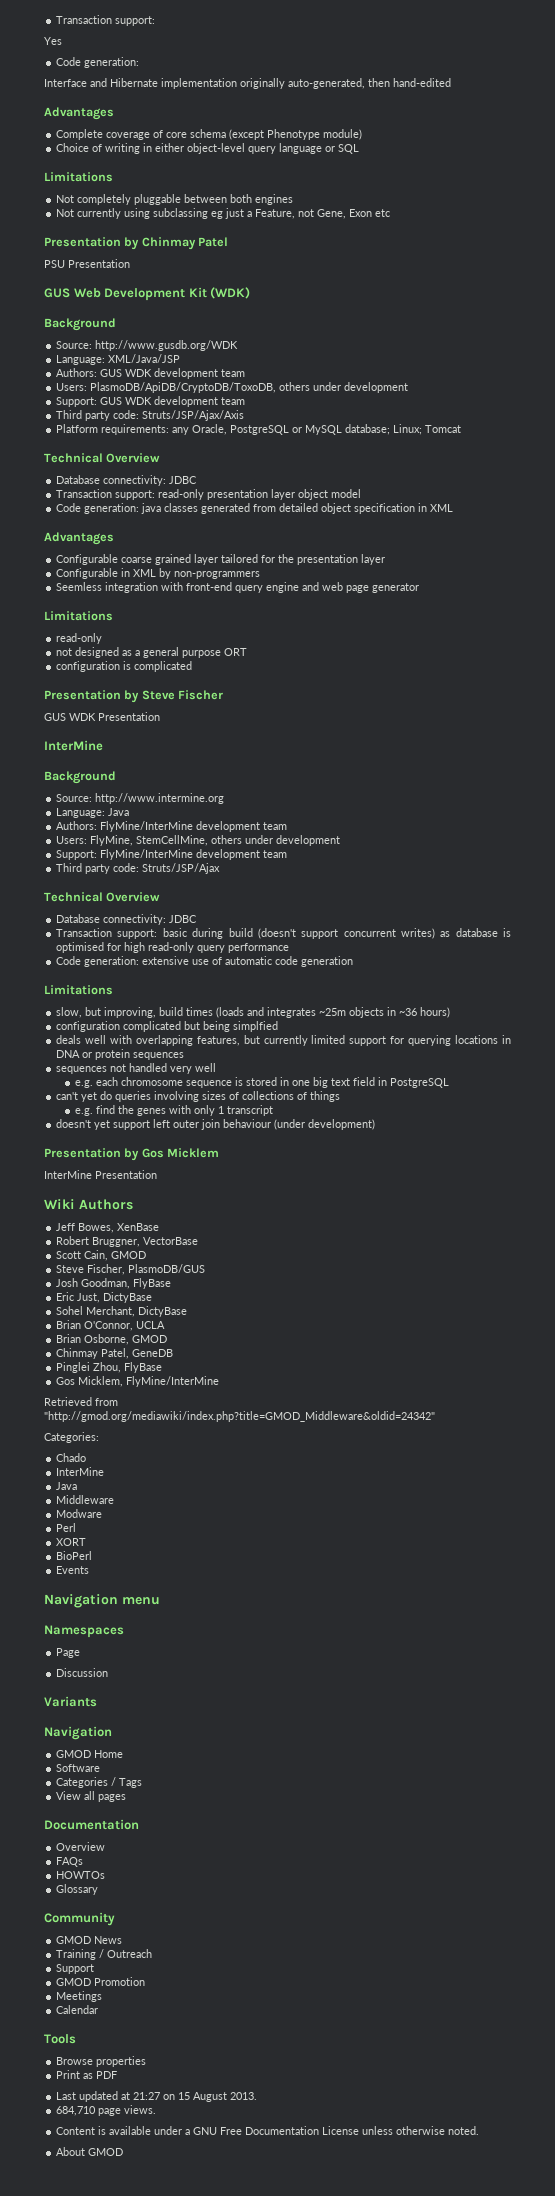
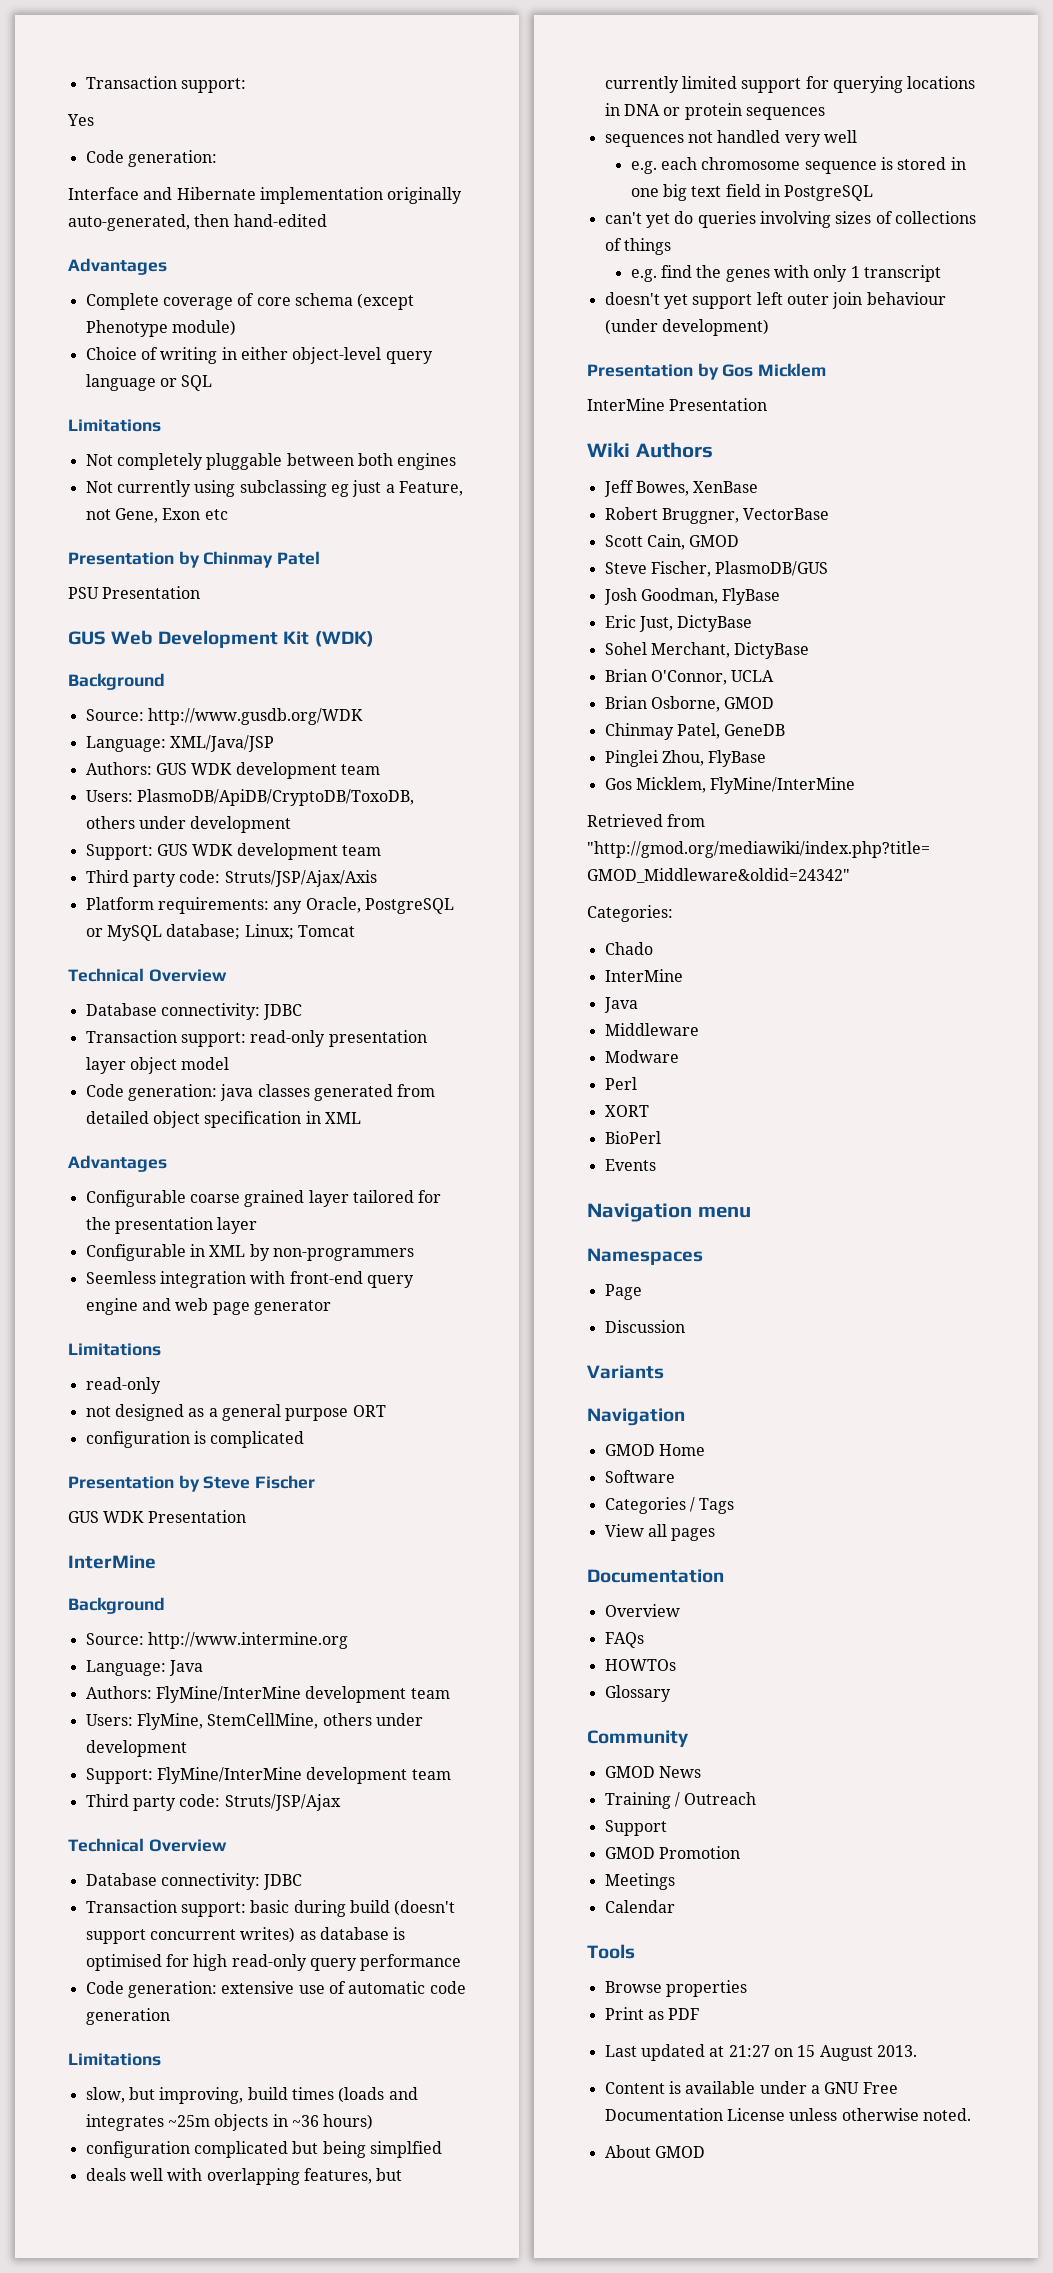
[56,2105,157,2116] // 684,710 page views. -> (917, 2051) none

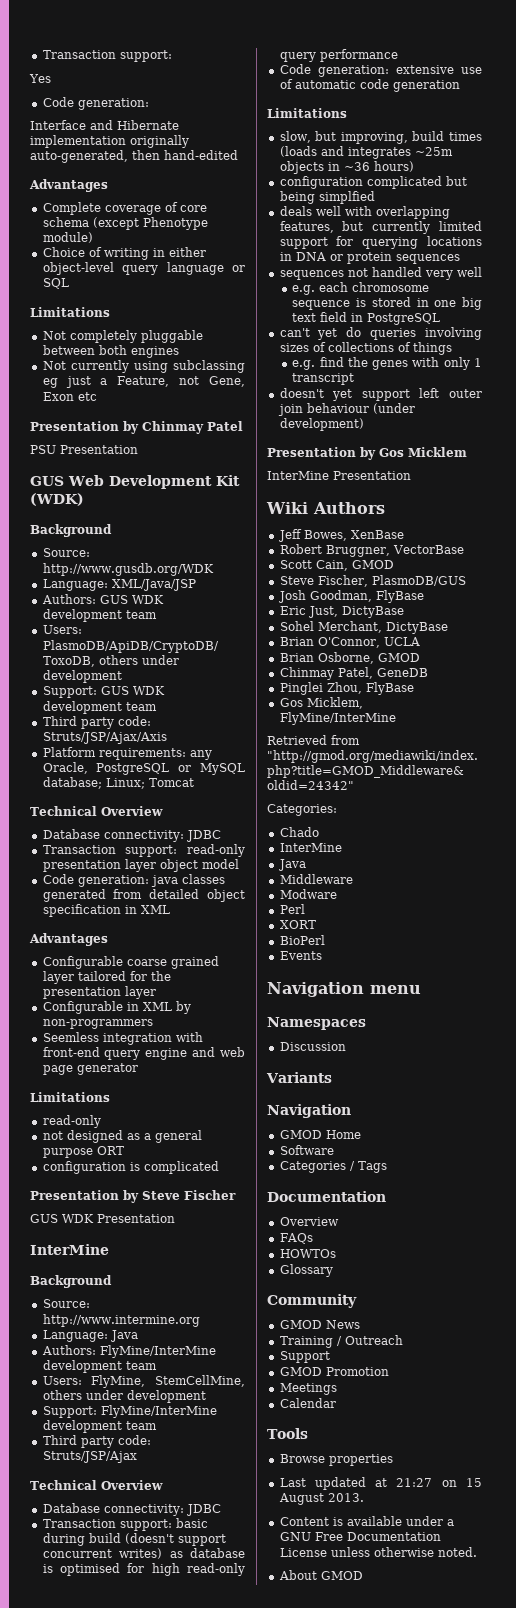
[604,1284,642,1300] // Page -> (366, 1023) none
[604,1524,716,1541] // View all pages -> (387, 1167) none
[604,2007,700,2020] // Print as PDF -> (393, 1460) none

